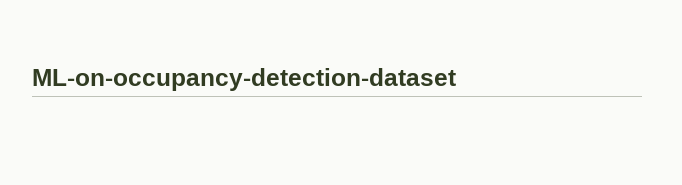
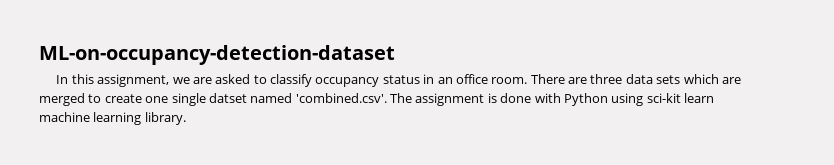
(456, 79) none -> [56,74,741,87] [39,93,714,106] [39,112,186,125] // In this assignment, we are asked to classify occupancy status in an office room. There are three data sets which are merged to create one single datset named 'combined.csv'. The assignment is done with Python using sci-kit learn machine learning library.

